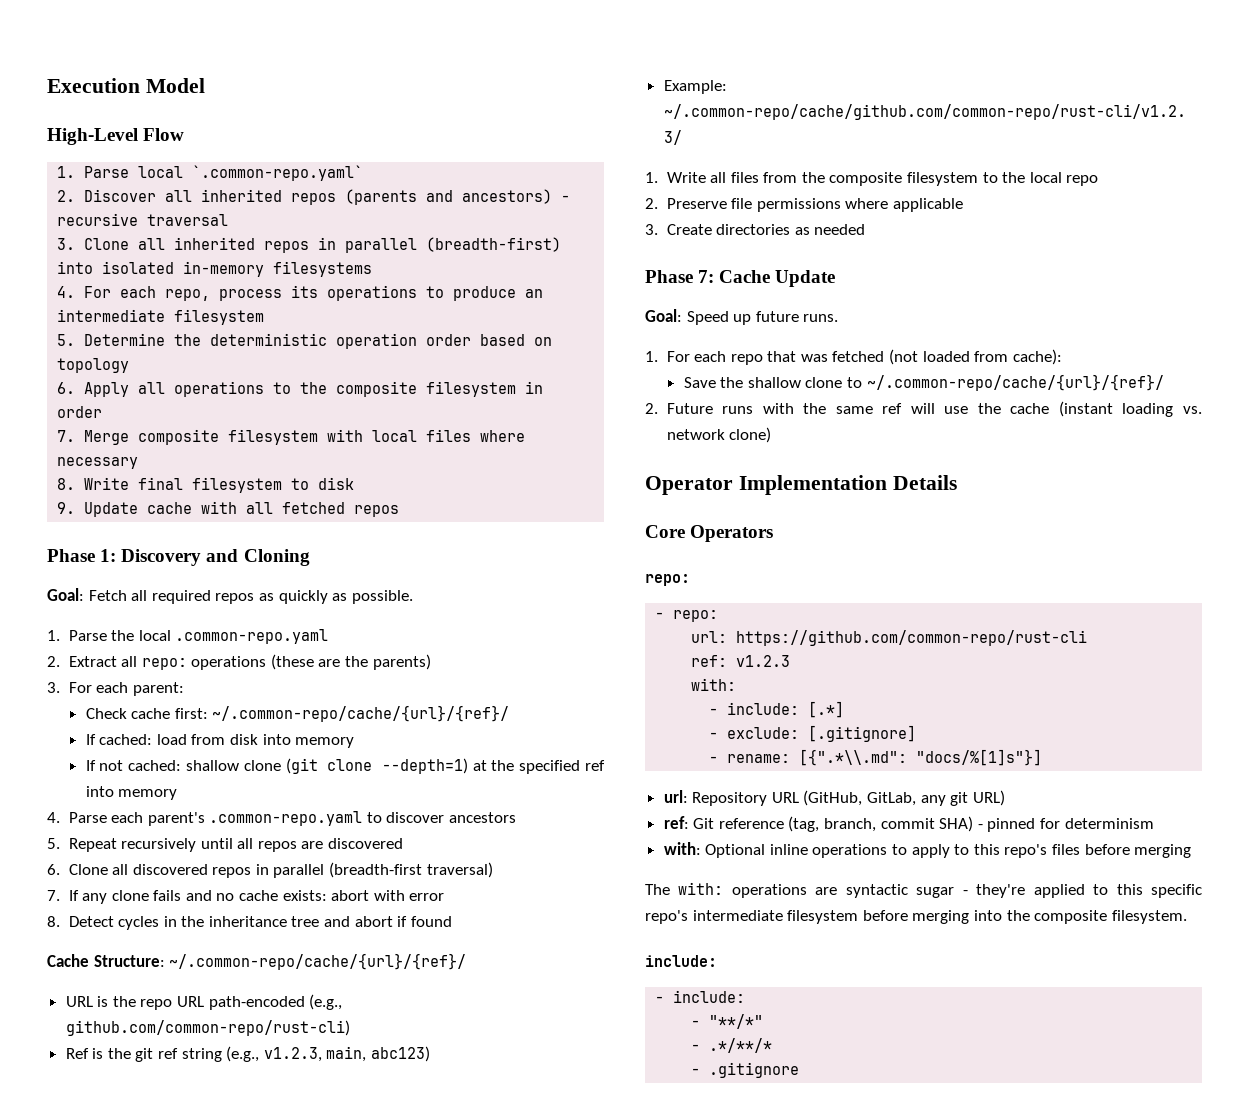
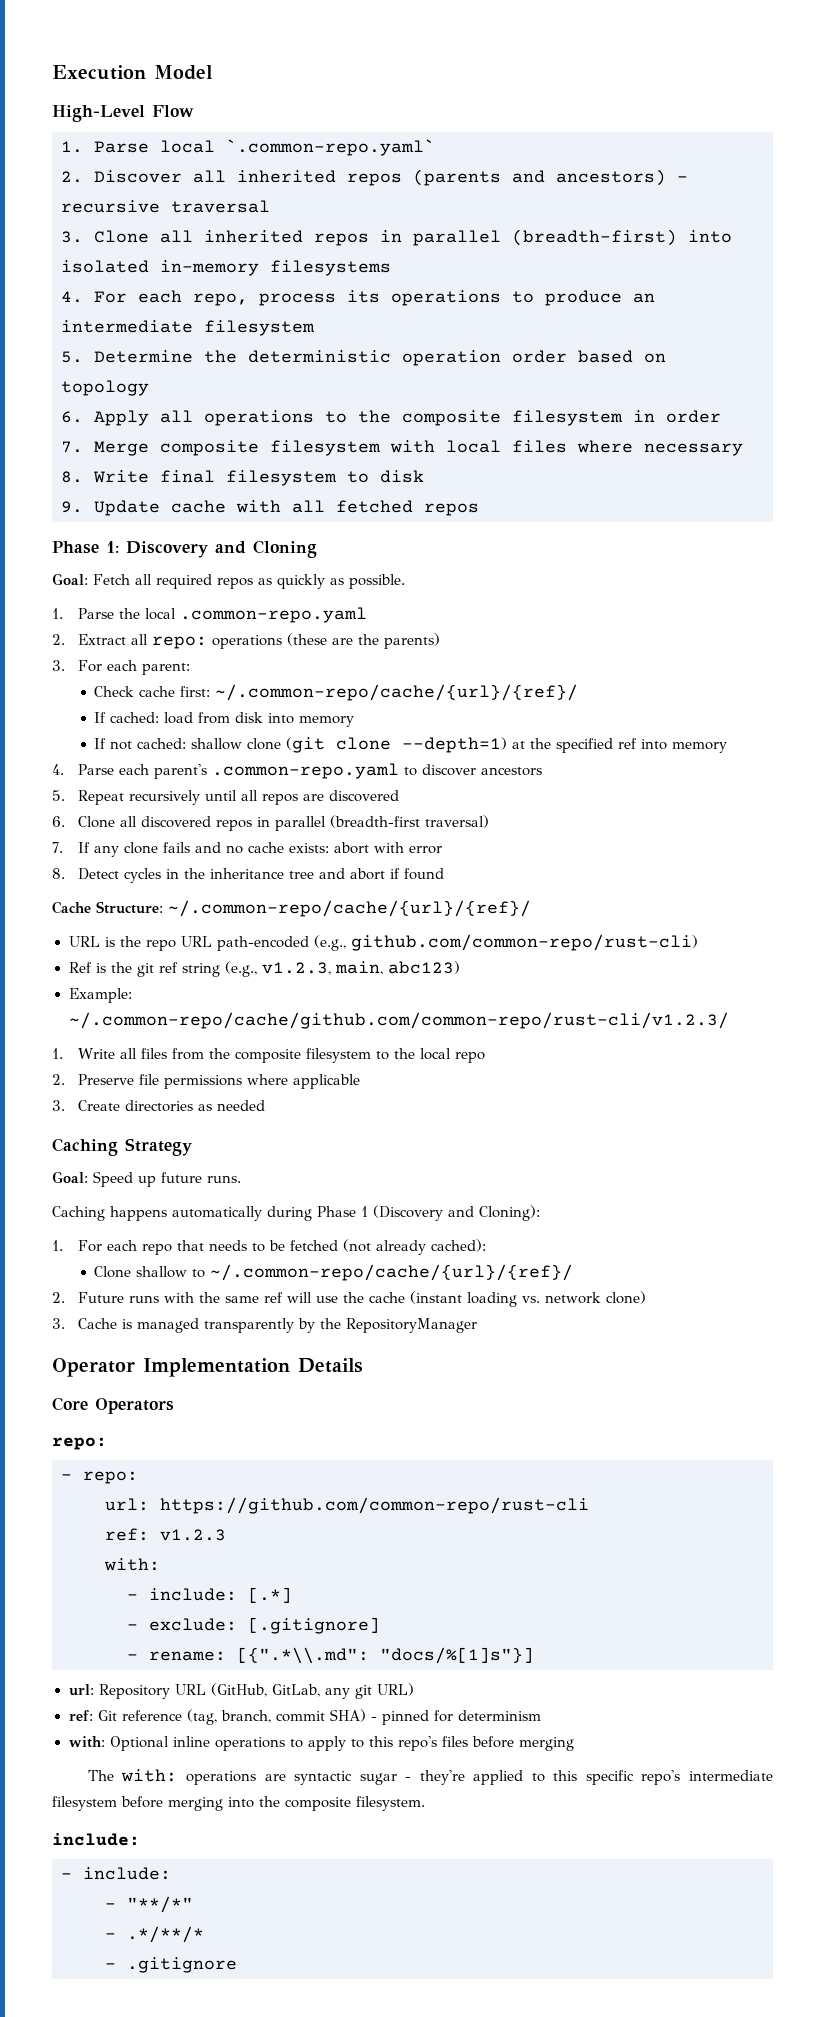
[645,270,836,287] Phase 7: Cache Update -> [52,1138,192,1156] Caching Strategy
(839, 318) none -> [52,1205,540,1221] // Caching happens automatically during Phase 1 (Discovery and Cloning):
[800,349,1062,365] [683,377,843,388] was fetched (not loaded from cache): // Save the shallow clone -> [208,1239,486,1255] [94,1266,188,1278] needs to be fetched (not already cached): // Clone shallow
(772, 435) none -> [52,1318,477,1333] // 3. Cache is managed transparently by the RepositoryManager

